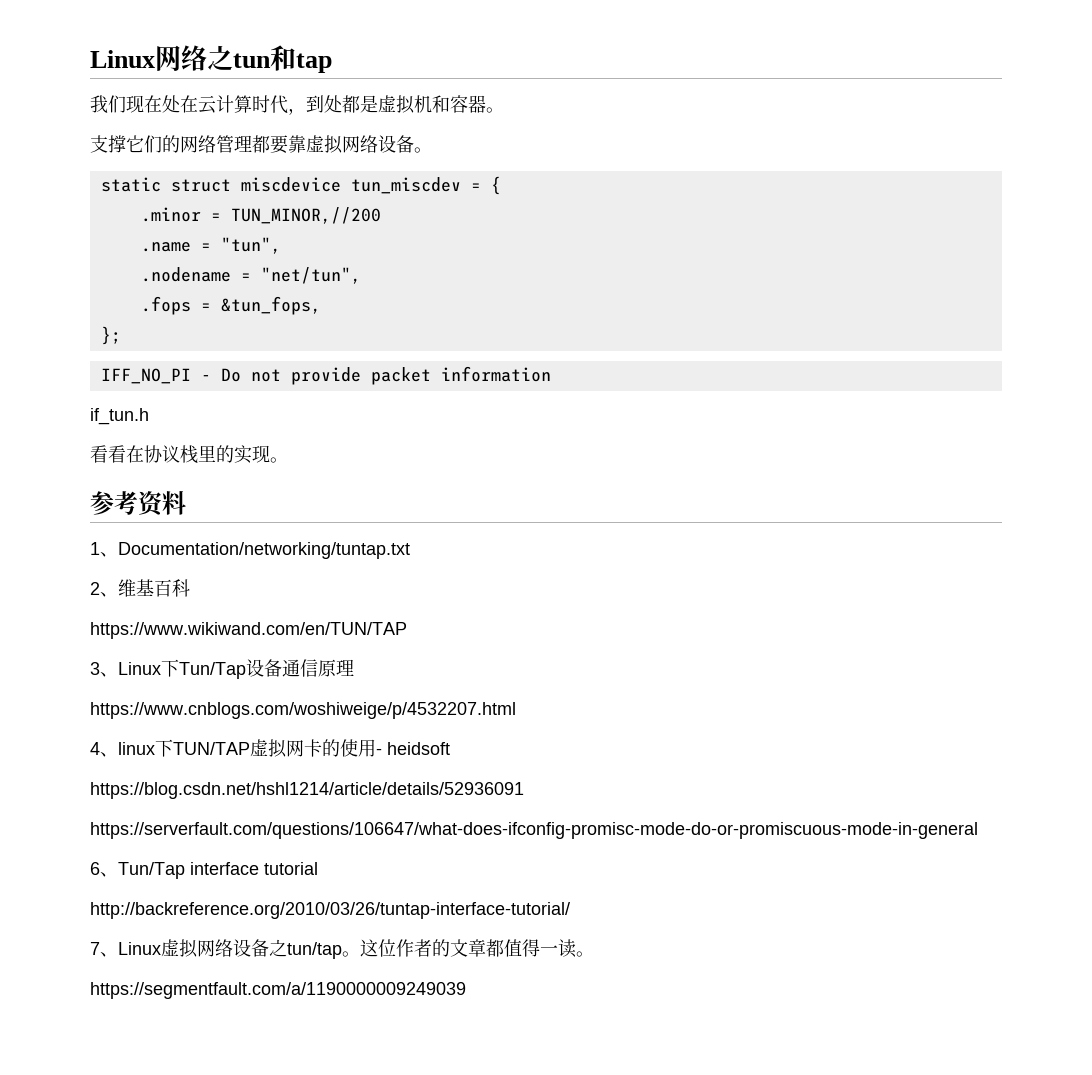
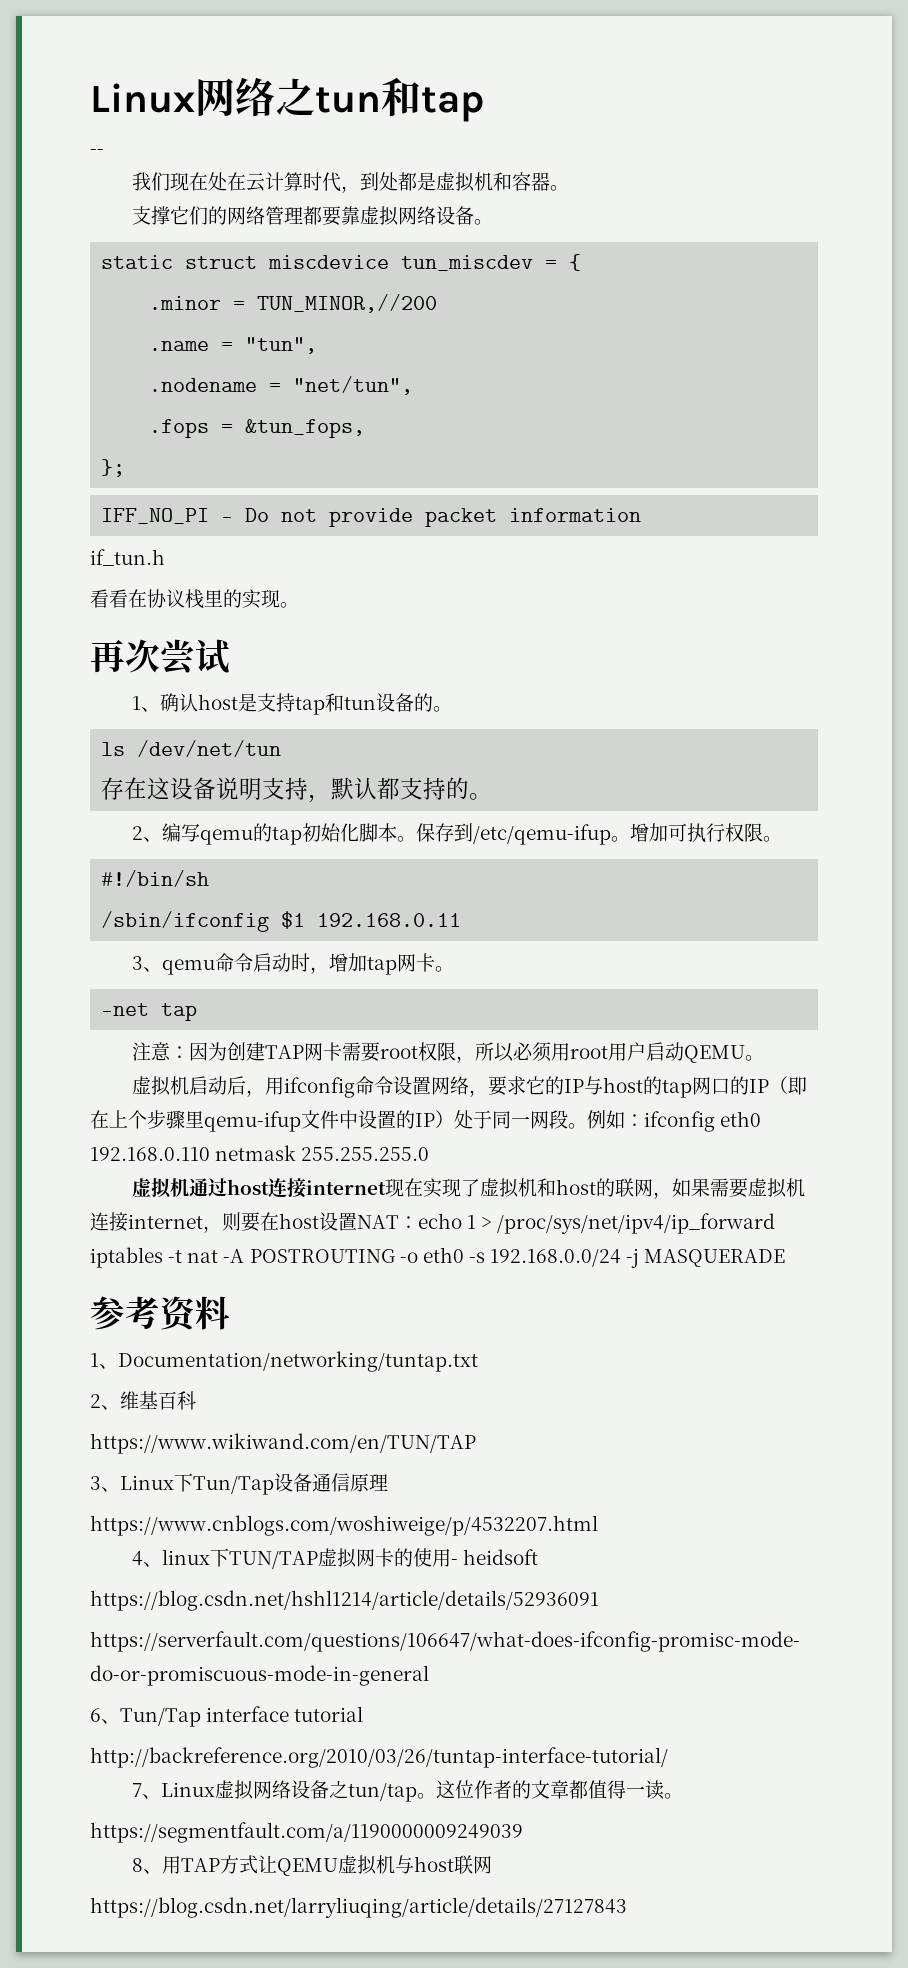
(332, 63) none -> [90,149,104,155] // --
(288, 460) none -> [90,639,230,675] [132,693,453,715] [101,740,282,757] [101,777,493,803] [132,823,783,845] [101,870,210,887] [101,911,462,932] [132,953,455,975] [101,1003,198,1021] [132,1042,765,1063] [132,1076,808,1098] [90,1110,762,1132] [90,1145,430,1161] [132,1178,806,1199] [90,1212,776,1234] [90,1247,786,1268] // 再次尝试 // 1、确认host是支持tap和tun设备的。 // ls /dev/net/tun // 存在这设备说明支持，默认都支持的。 // 2、编写qemu的tap初始化脚本。保存到/etc/qemu-ifup。增加可执行权限。 // #!/bin/sh // /sbin/ifconfig $1 192.168.0.11 // 3、qemu命令启动时，增加tap网卡。 // -net tap // 注意：因为创建TAP网卡需要root权限，所以必须用root用户启动QEMU。 // 虚拟机启动后，用ifconfig命令设置网络，要求它的IP与host的tap网口的IP（即在上个步骤里qemu-ifup文件中设置的IP）处于同一网段。例如：ifconfig eth0 192.168.0.110 netmask 255.255.255.0 // 虚拟机通过host连接internet现在实现了虚拟机和host的联网，如果需要虚拟机连接internet，则要在host设置NAT：echo 1 > /proc/sys/net/ipv4/ip_forward iptables -t nat -A POSTROUTING -o eth0 -s 192.168.0.0/24 -j MASQUERADE
(466, 990) none -> [132,1855,493,1876] [90,1897,627,1918] // 8、用TAP方式让QEMU虚拟机与host联网 // https://blog.csdn.net/larryliuqing/article/details/27127843

